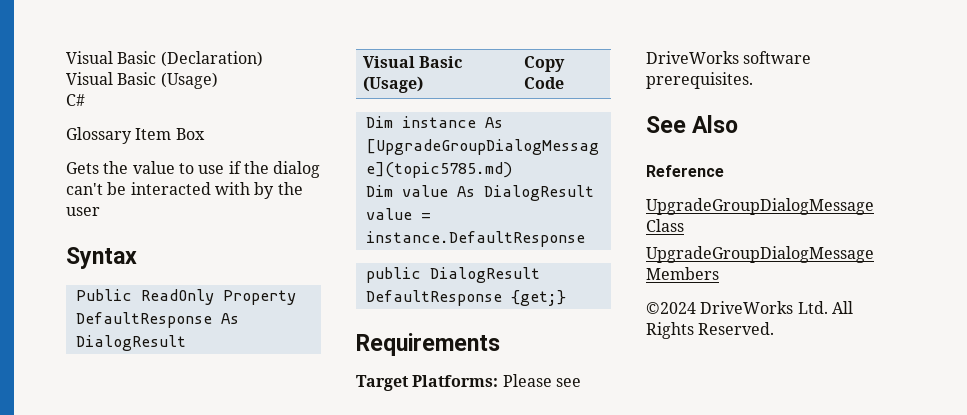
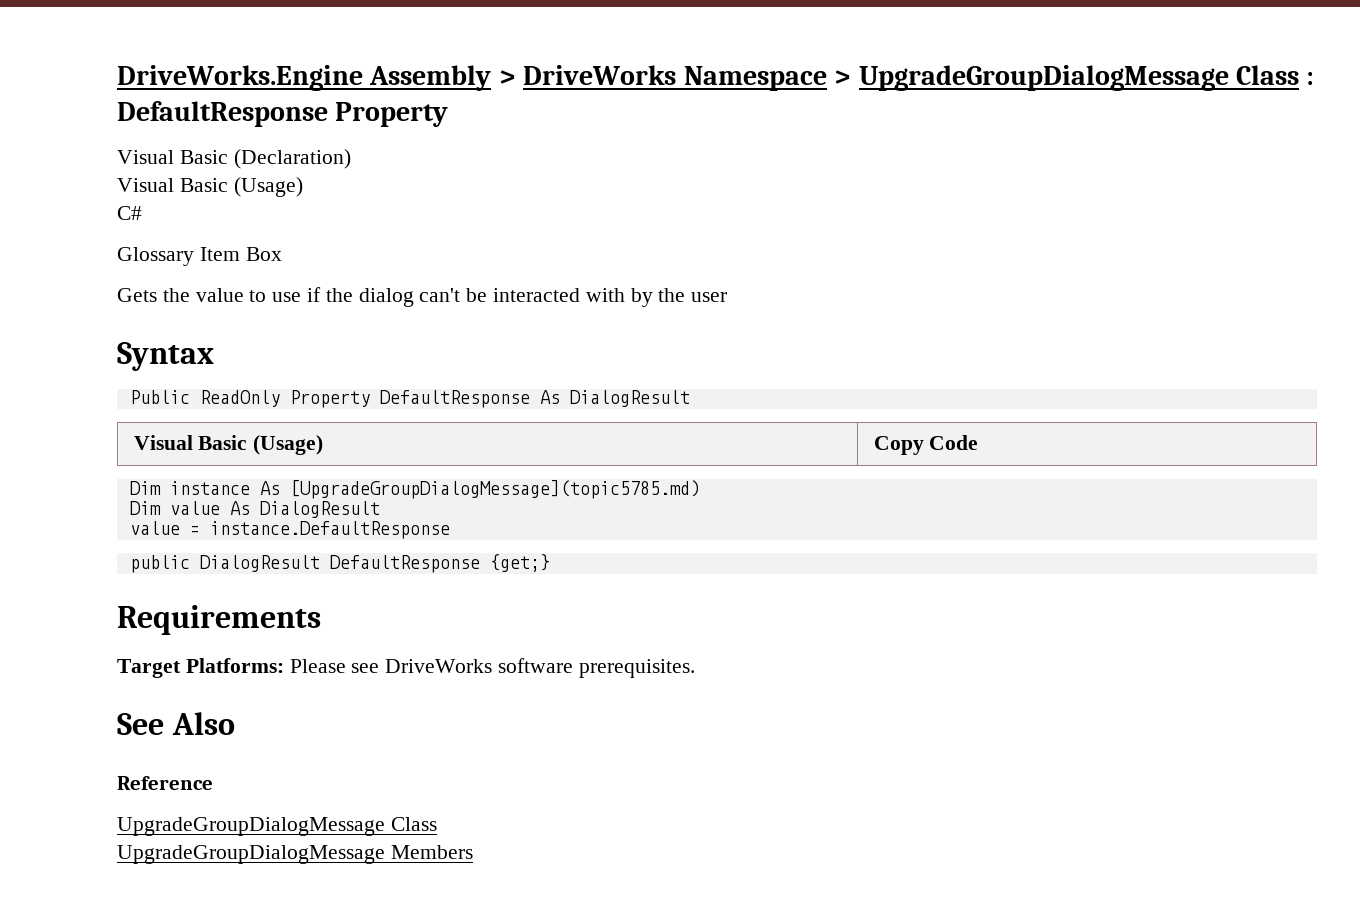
(66, 57) none -> [117,65,1315,91] [117,101,449,127] DriveWorks.Engine Assembly > DriveWorks Namespace > UpgradeGroupDialogMessage Class : DefaultResponse Property //
[646,301,853,314] [646,322,775,339] // ©2024 DriveWorks Ltd. All Rights Reserved. -> (473, 852) none

